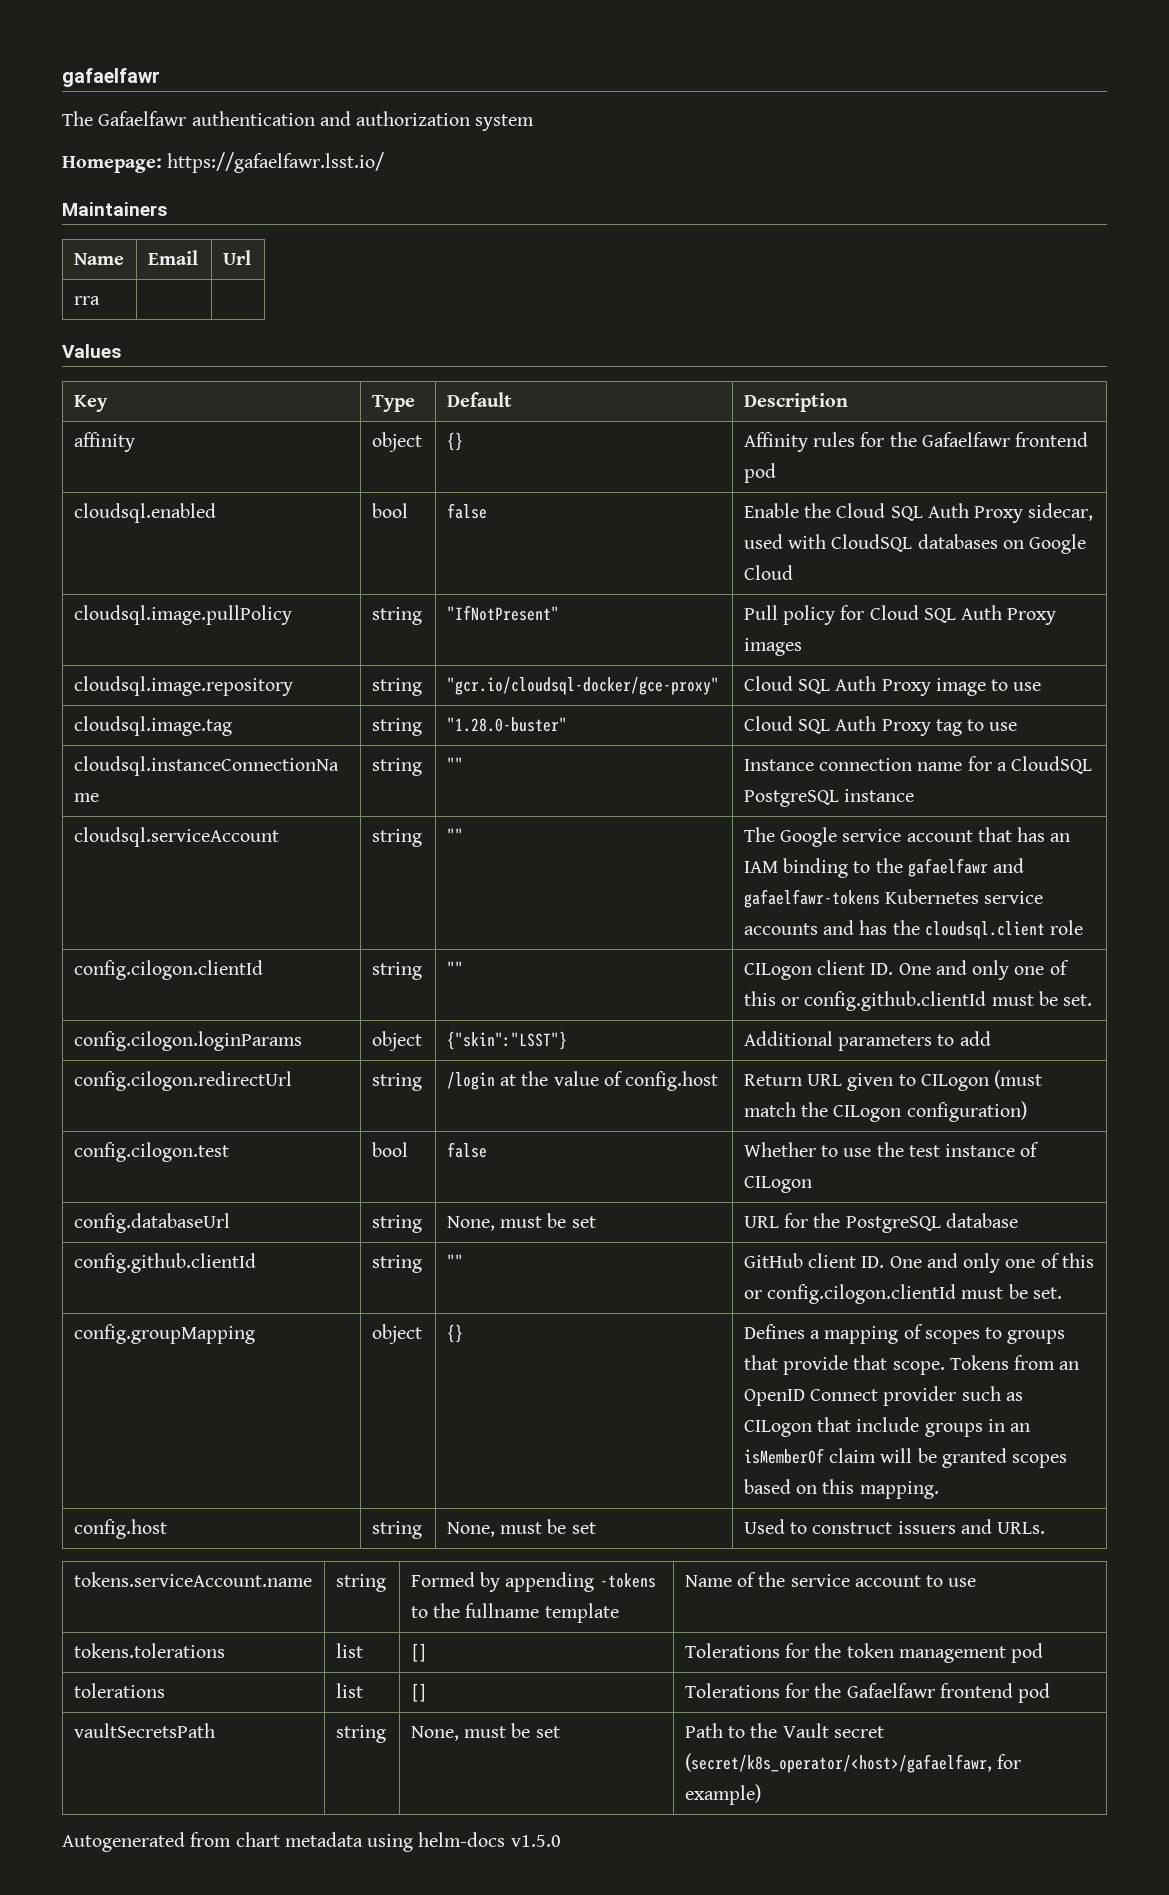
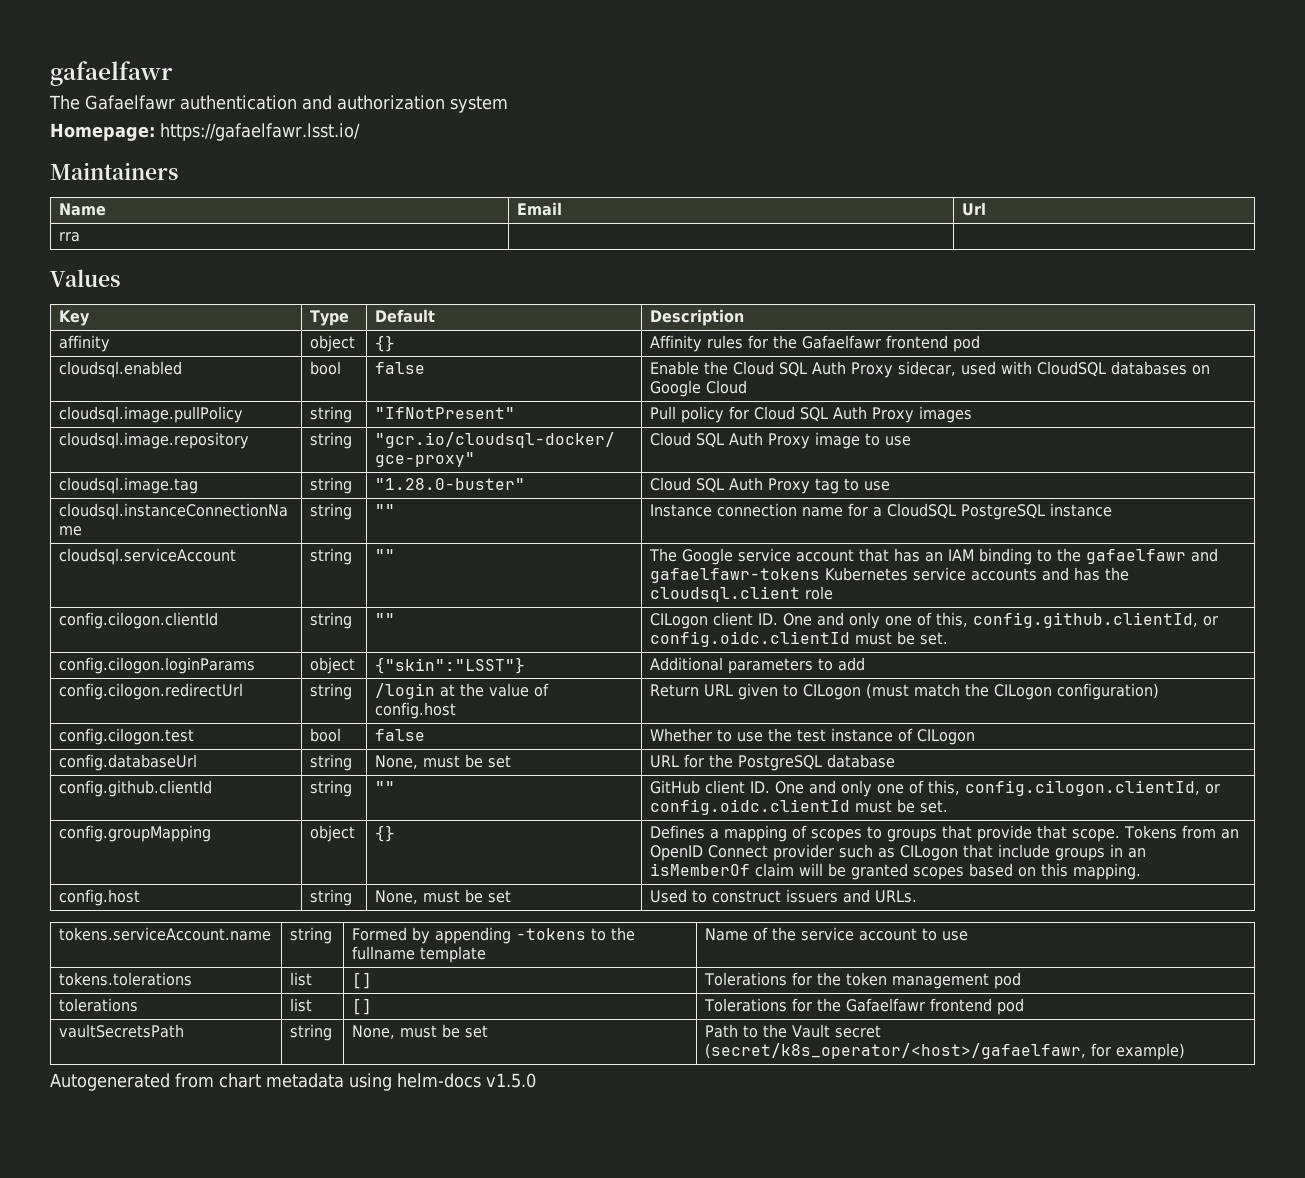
[743,991,987,1011] this or config.github.clientId -> [936,612,1219,628] [650,631,851,647] this, config.github.clientId, or config.oidc.clientId
[1061,1253,1094,1268] [743,1284,957,1304] this or config.cilogon.clientId -> [928,780,1221,796] [650,799,851,815] this, config.cilogon.clientId, or config.oidc.clientId

